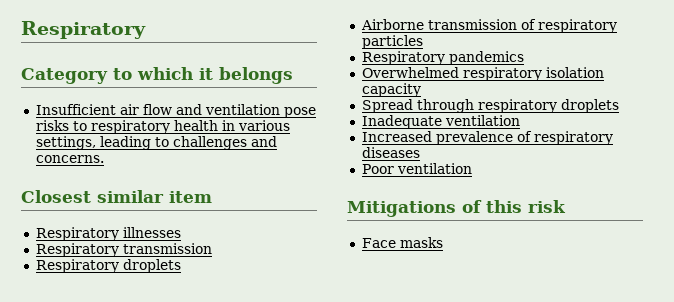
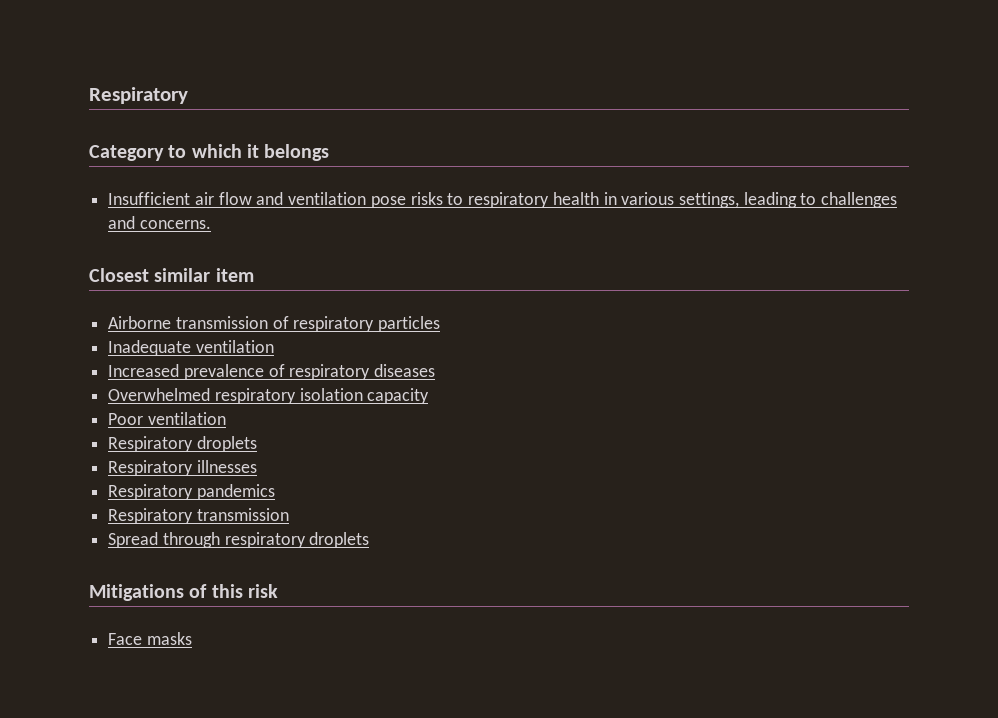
[35,227,181,241] [35,243,212,257] [35,259,181,273] // Respiratory illnesses // Respiratory transmission // Respiratory droplets -> (254, 275) none
[361,51,524,65] [361,67,604,81] [361,83,421,97] [361,99,619,113] // Respiratory pandemics // Overwhelmed respiratory isolation capacity // Spread through respiratory droplets -> (441, 324) none
[361,163,472,174] Poor ventilation -> [108,388,430,404] [108,412,226,425] [108,436,257,452] [108,460,257,476] [108,484,275,500] [108,508,289,524] [108,532,370,548] Overwhelmed respiratory isolation capacity // Poor ventilation // Respiratory droplets // Respiratory illnesses // Respiratory pandemics // Respiratory transmission // Spread through respiratory droplets

